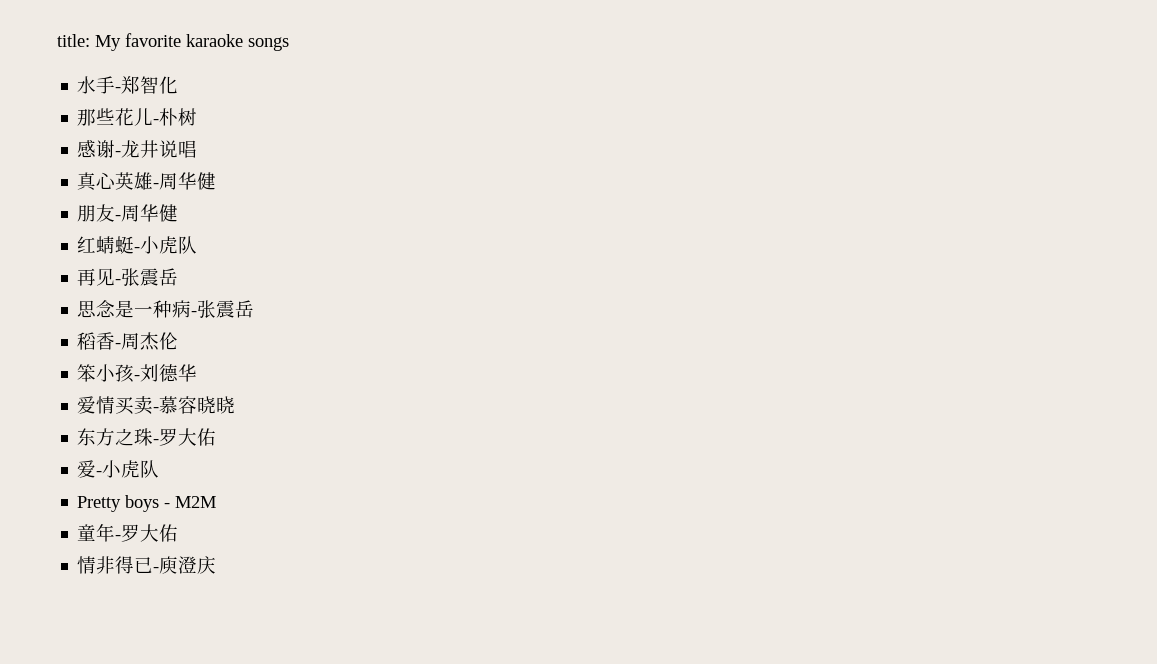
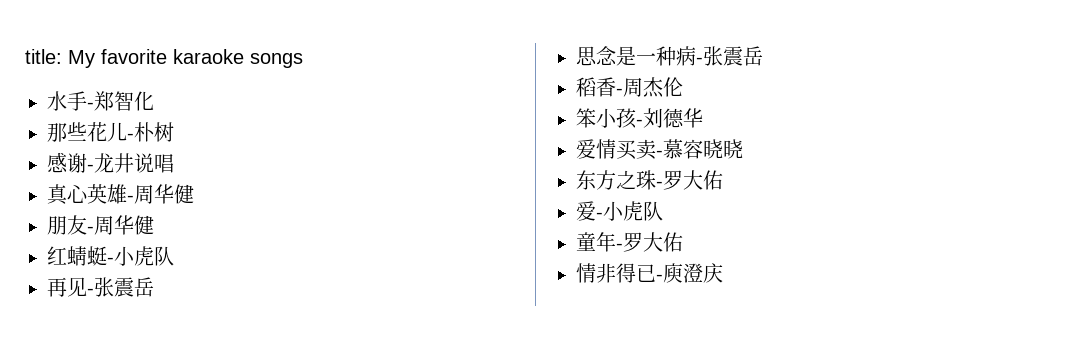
[77,495,217,512] // Pretty boys - M2M -> (663, 211) none

